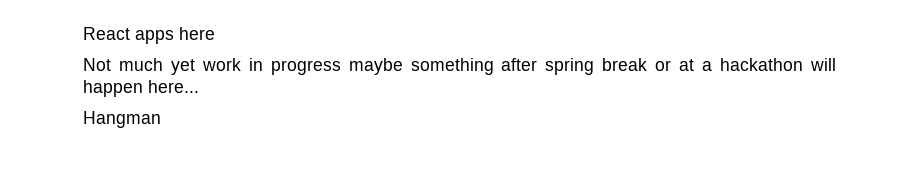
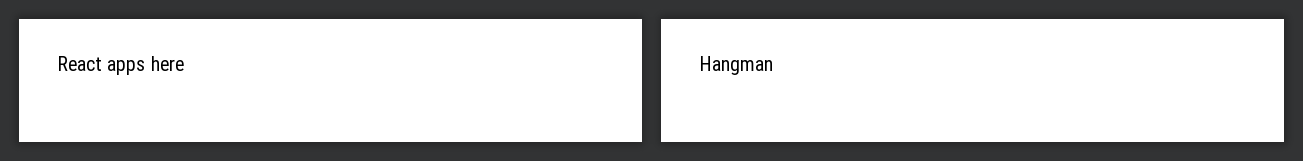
[83,58,836,75] [83,80,199,97] // Not much yet work in progress maybe something after spring break or at a hackathon will happen here... -> (184, 63) none

